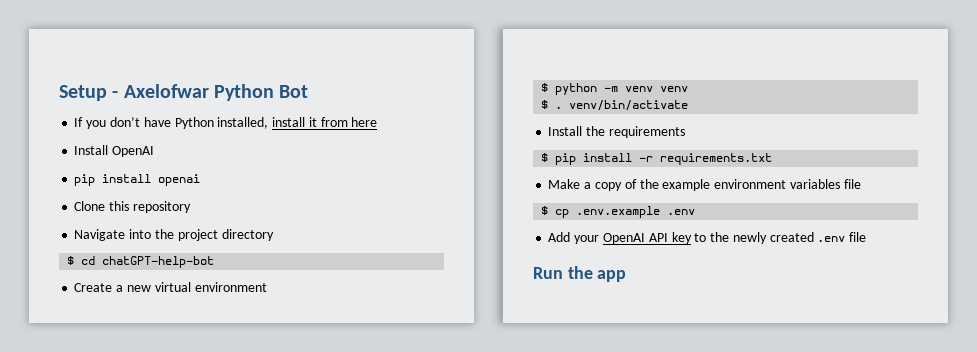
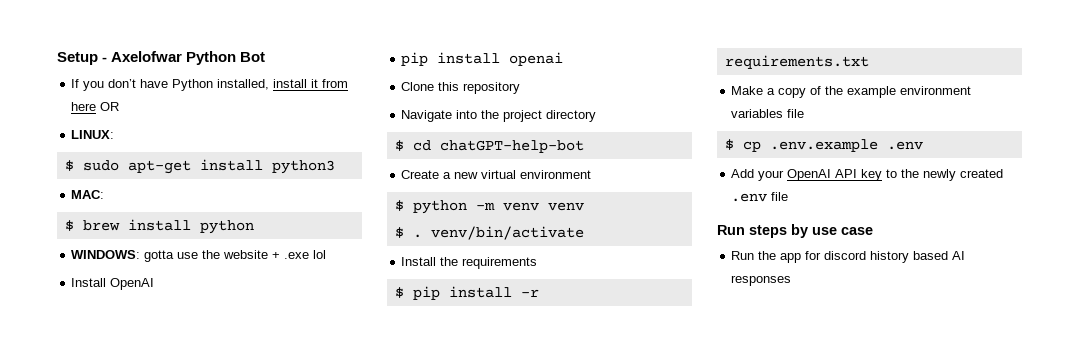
(378, 122) none -> [100,102,120,111] [71,130,115,139] [64,159,335,174] [71,190,105,199] [64,219,254,234] [71,250,327,262] OR // LINUX: // $ sudo apt-get install python3 // MAC: // $ brew install python // WINDOWS: gotta use the website + .exe lol
[567,266,627,282] the app -> [749,224,873,238] [731,251,966,263] [731,275,792,286] steps by use case // Run the app for discord history based AI responses

